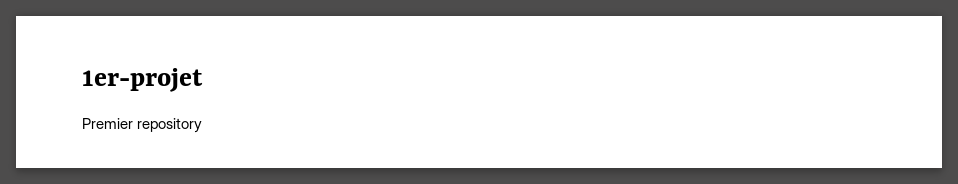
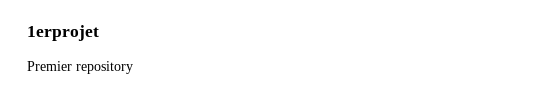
[82,68,203,92] 1er-projet -> [27,25,99,41] 1erprojet

